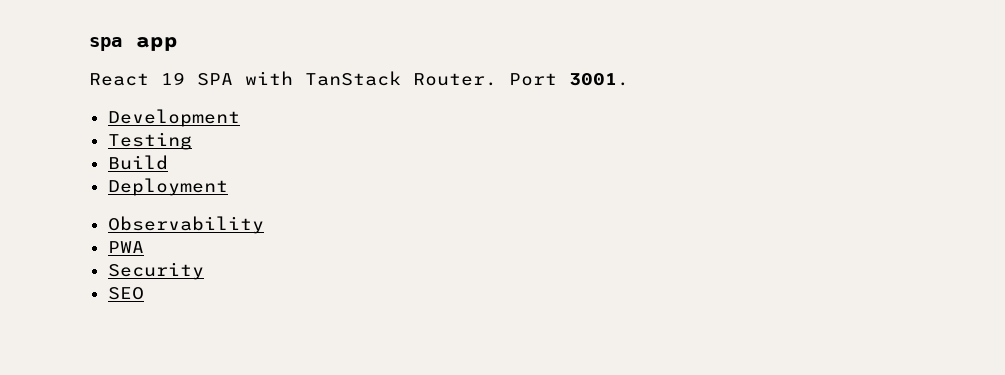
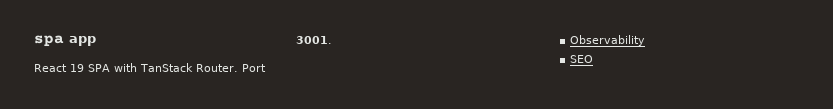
[107,109,240,127] [107,132,192,150] [107,155,168,170] [107,178,228,196] // Development // Testing // Build // Deployment -> (332, 40) none
[107,241,144,253] [107,262,204,280] // PWA // Security -> (646, 40) none

